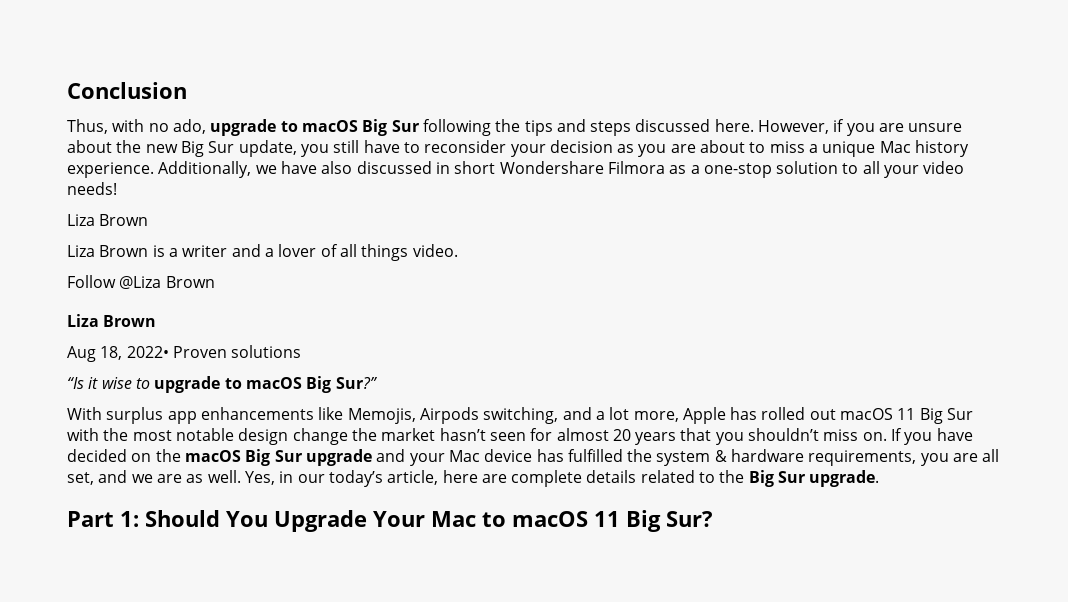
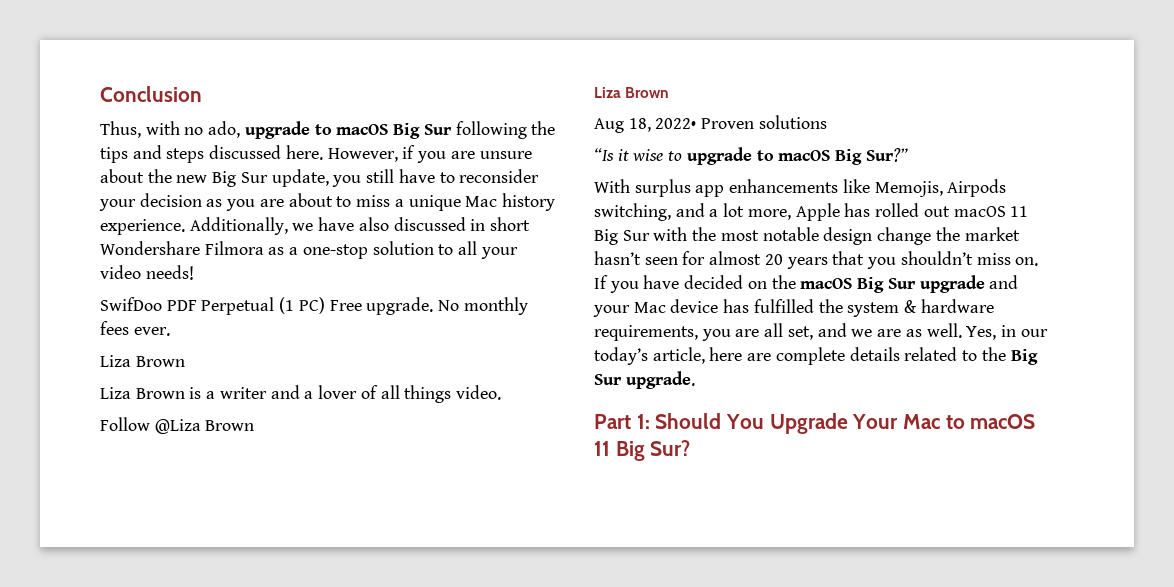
(117, 188) none -> [100,297,528,315] [100,321,170,336] // SwifDoo PDF Perpetual (1 PC) Free upgrade. No monthly fees ever.

